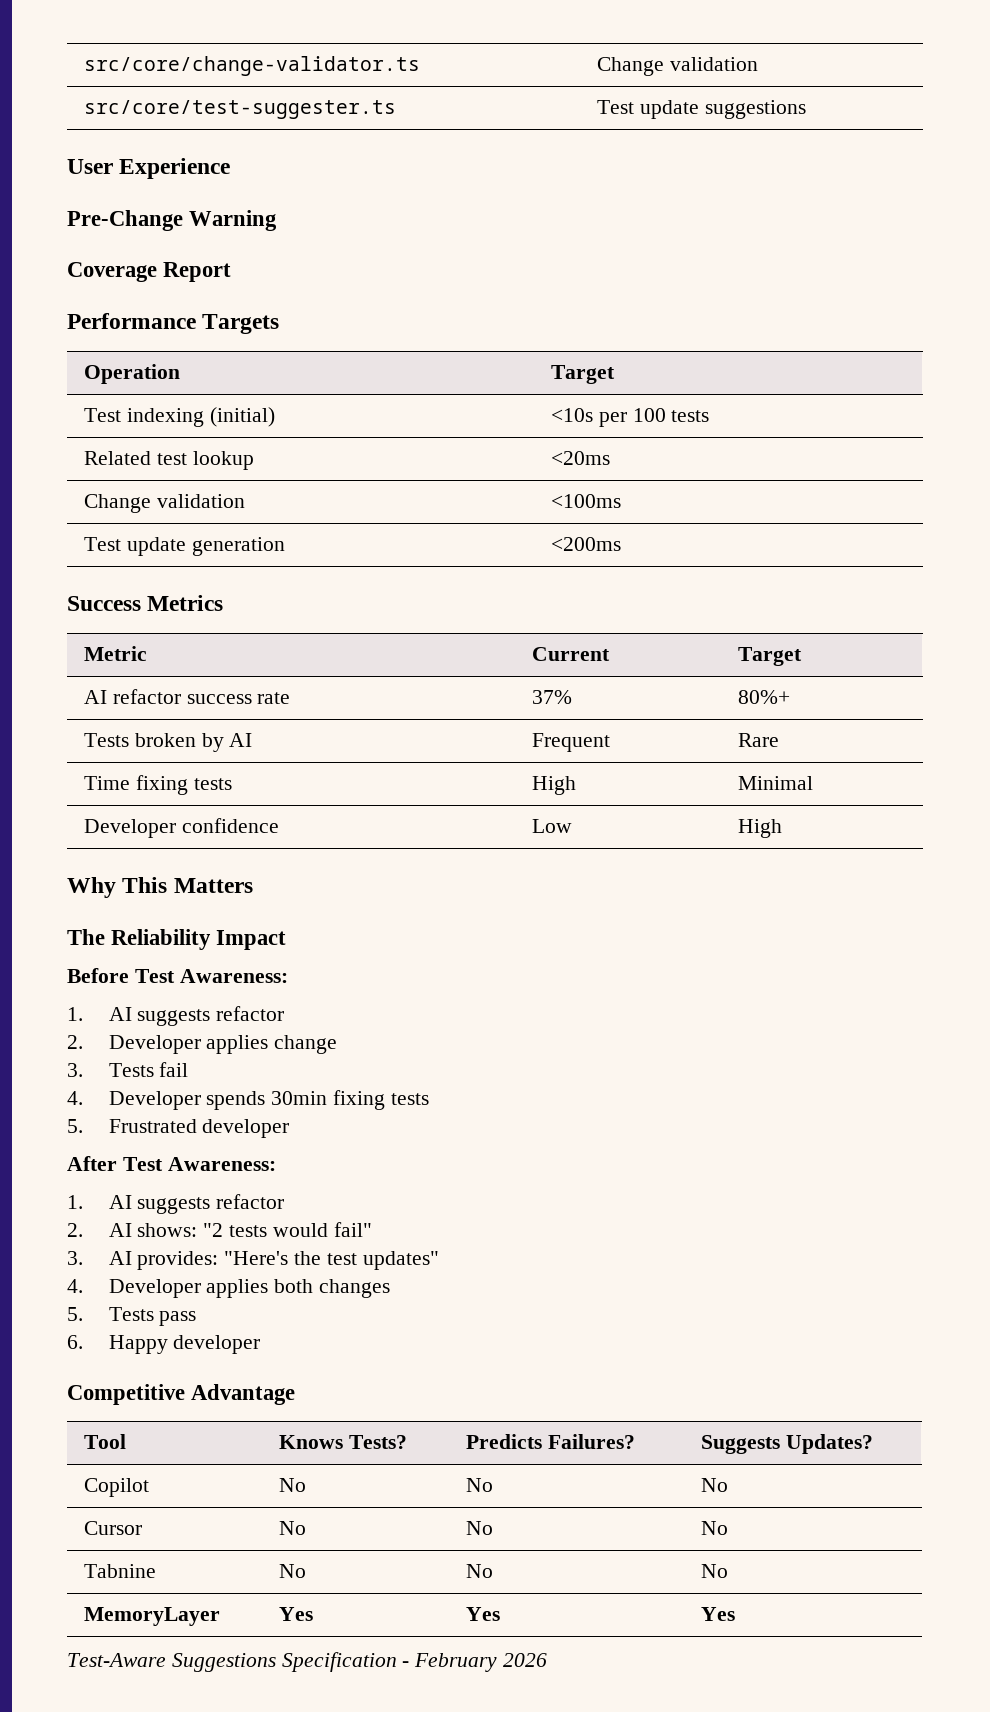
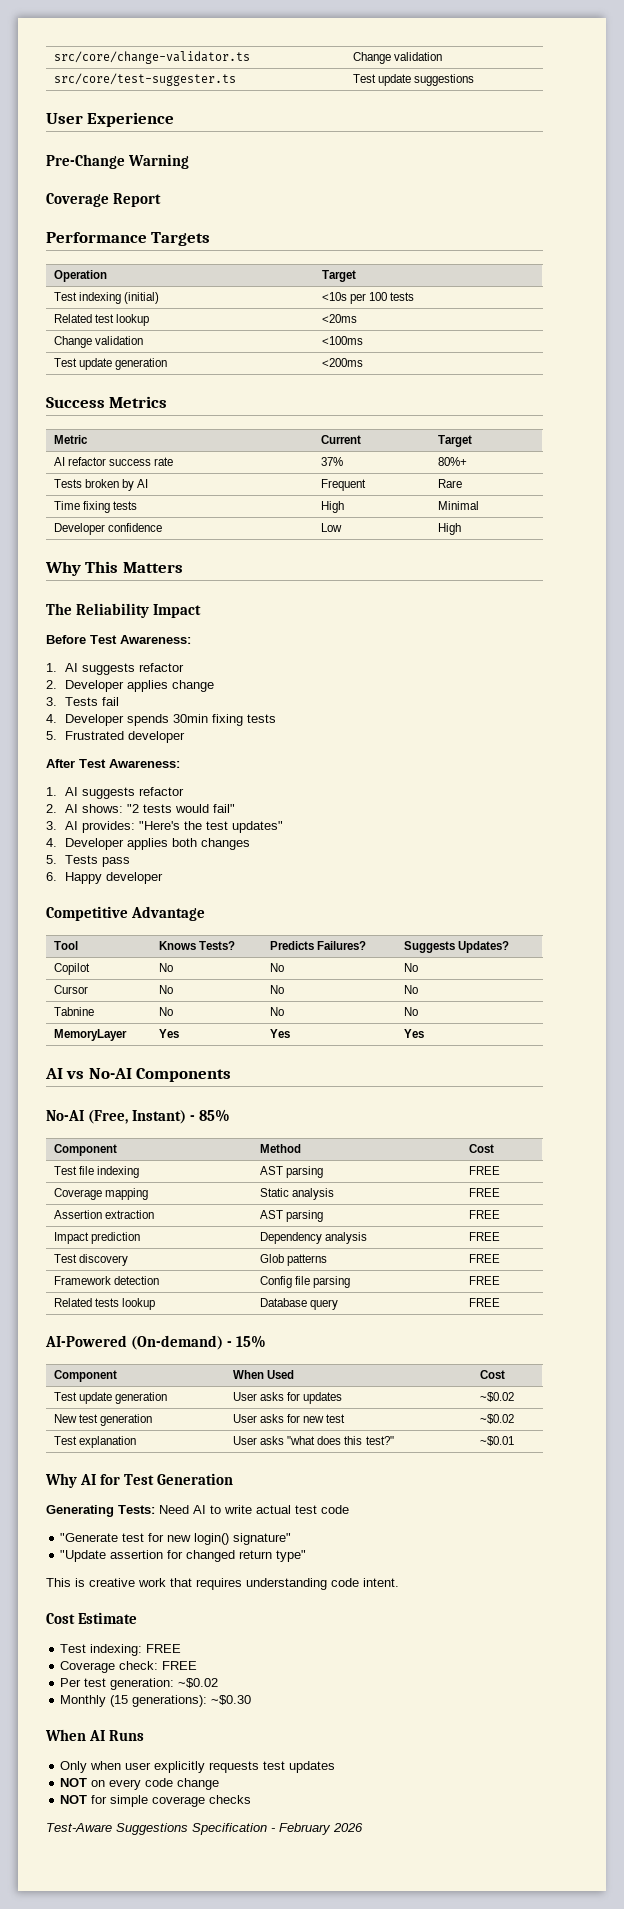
(736, 1614) none -> [45,1068,232,1082] [46,1109,231,1124] [54,1144,118,1156] [260,1144,302,1153] [469,1144,495,1153] [54,1166,140,1178] [260,1166,324,1178] [469,1166,501,1175] [54,1188,149,1200] [260,1188,335,1200] [469,1188,501,1197] [54,1210,155,1219] [260,1210,324,1222] [469,1210,501,1219] [54,1232,141,1244] [260,1232,368,1244] [469,1232,501,1241] [54,1254,129,1266] [260,1254,328,1266] [469,1254,501,1263] [54,1276,160,1285] [260,1276,351,1288] [469,1276,501,1285] [54,1298,156,1310] [260,1298,339,1310] [469,1298,501,1307] [45,1335,267,1350] [54,1370,118,1382] [233,1370,295,1379] [480,1370,506,1379] [54,1392,168,1404] [233,1392,343,1404] [480,1392,515,1402] [54,1414,153,1426] [233,1414,346,1423] [480,1414,515,1424] [54,1436,137,1448] [233,1436,394,1445] [480,1436,515,1446] [45,1473,234,1488] [46,1505,349,1517] [60,1533,292,1545] [60,1550,307,1562] [46,1578,399,1590] [46,1612,138,1624] [60,1644,182,1656] [60,1661,198,1673] [60,1678,219,1690] [60,1695,252,1707] [45,1729,145,1741] [60,1761,336,1773] [60,1778,220,1790] [60,1795,252,1807] // AI vs No-AI Components // No-AI (Free, Instant) - 85% // Component | Method | Cost // Test file indexing | AST parsing | FREE // Coverage mapping | Static analysis | FREE // Assertion extraction | AST parsing | FREE // Impact prediction | Dependency analysis | FREE // Test discovery | Glob patterns | FREE // Framework detection | Config file parsing | FREE // Related tests lookup | Database query | FREE // AI-Powered (On-demand) - 15% // Component | When Used | Cost // Test update generation | User asks for updates | ~$0.02 // New test generation | User asks for new test | ~$0.02 // Test explanation | User asks "what does this test?" | ~$0.01 // Why AI for Test Generation // Generating Tests: Need AI to write actual test code // "Generate test for new login() signature" // "Update assertion for changed return type" // This is creative work that requires understanding code intent. // Cost Estimate // Test indexing: FREE // Coverage check: FREE // Per test generation: ~$0.02 // Monthly (15 generations): ~$0.30 // When AI Runs // Only when user explicitly requests test updates // NOT on every code change // NOT for simple coverage checks

